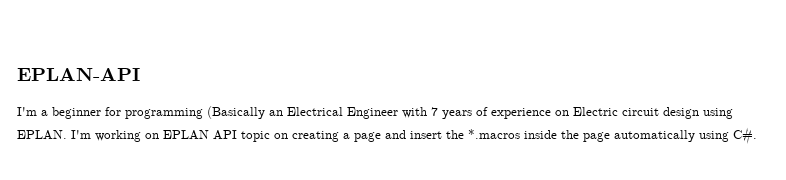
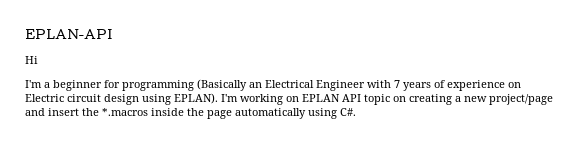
(140, 74) none -> [25,56,38,64] // Hi
[17,130,67,140] EPLAN. -> [174,93,218,104] EPLAN).
[354,132,381,142] page -> [464,94,553,105] new project/page

